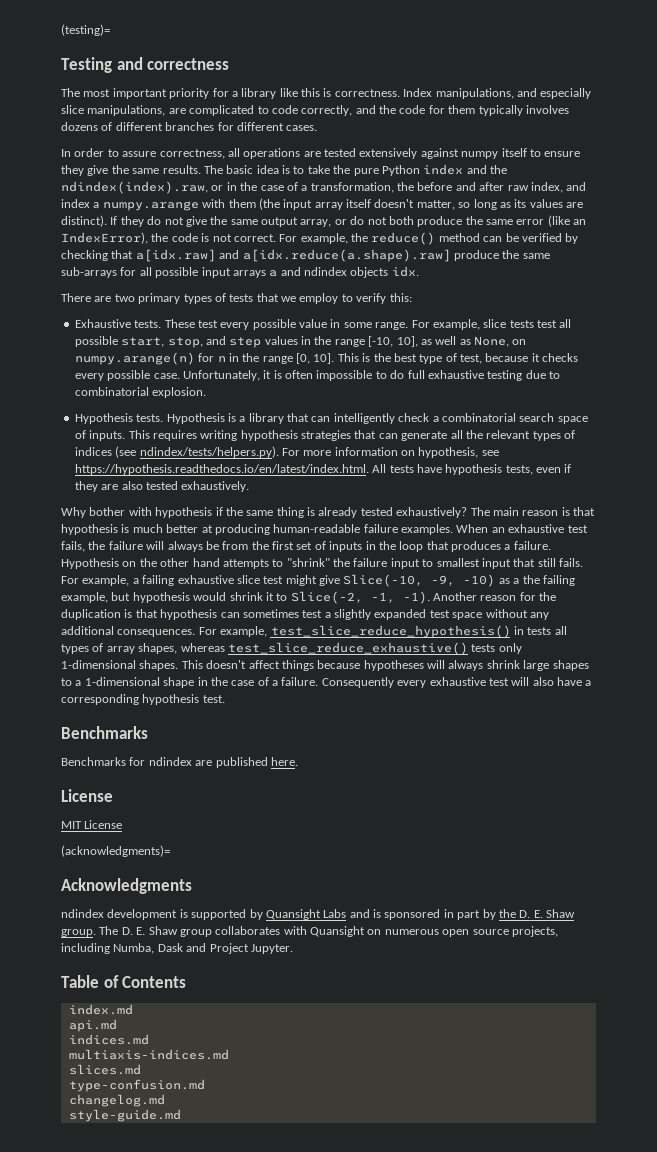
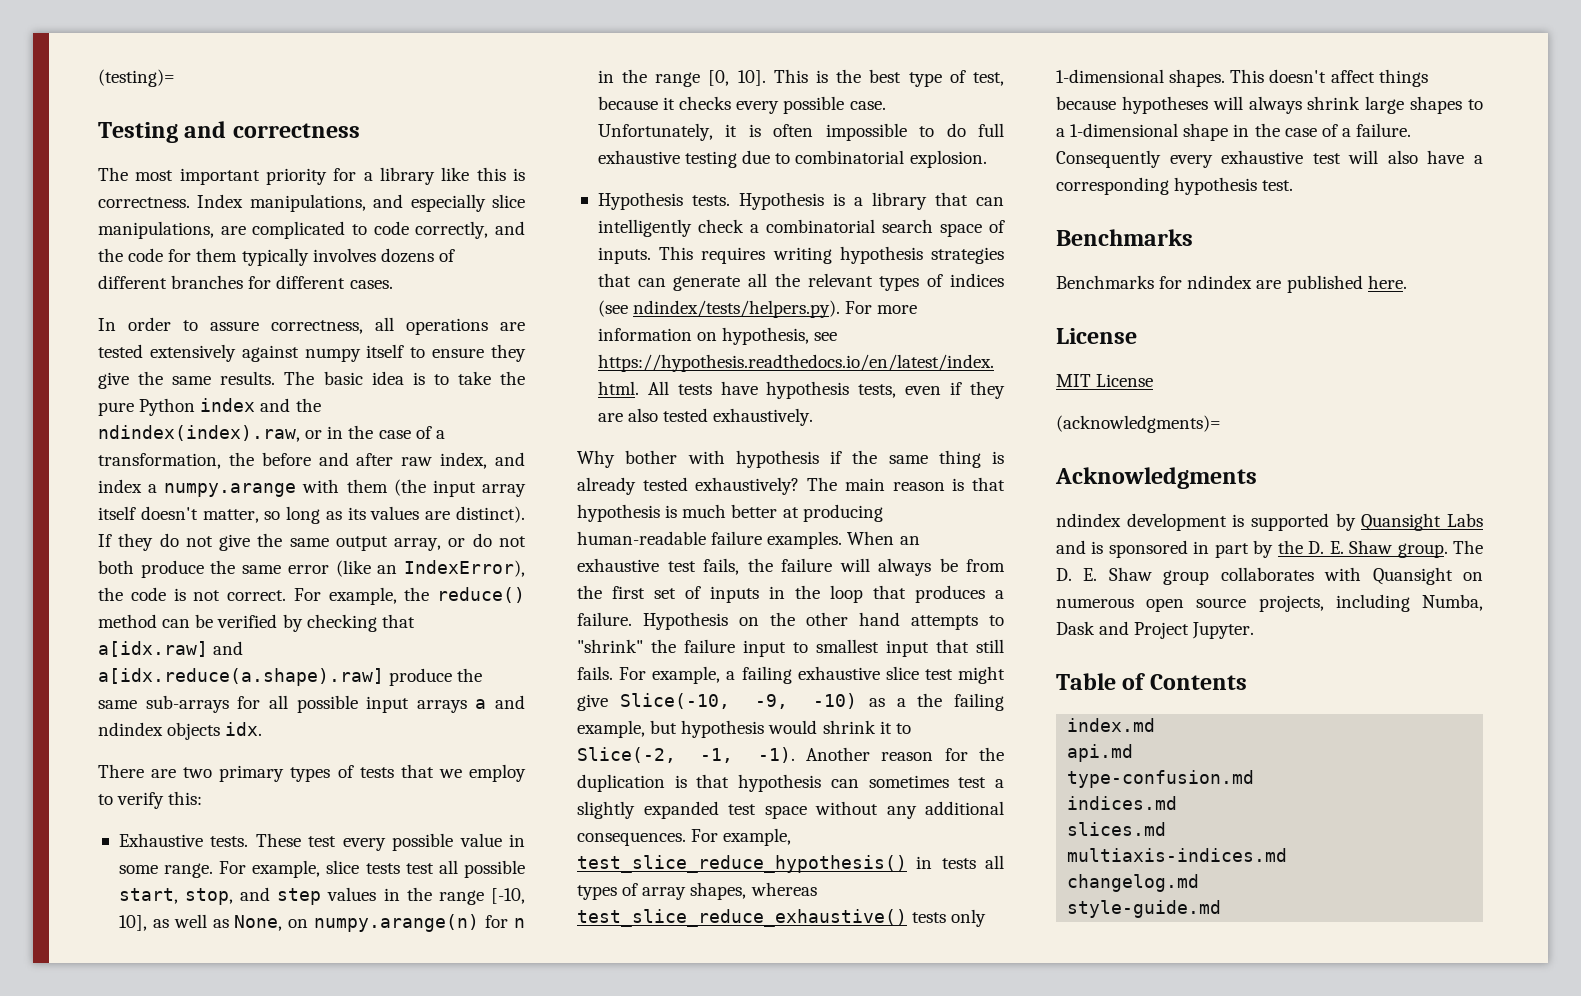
(117, 1025) none -> [1067,770,1255,788] // type-confusion.md
[68,1049,229,1060] // multiaxis-indices.md -> (1178, 803) none
[68,1079,205,1092] type-confusion.md -> [1067,848,1288,862] multiaxis-indices.md

